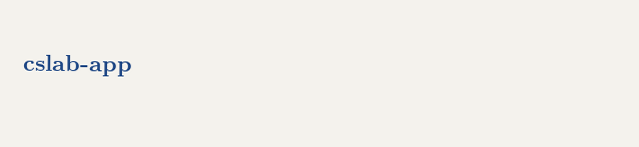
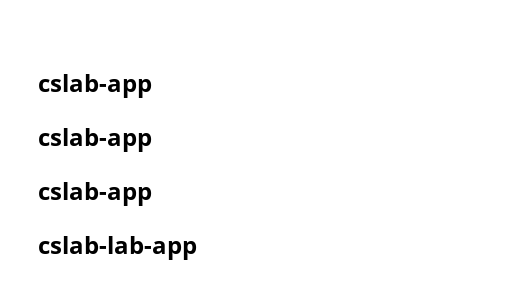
[22,54,133,77] cslab-app -> [38,74,152,98] [38,128,152,152] [38,182,152,206] [38,236,197,260] cslab-app // cslab-app // cslab-app // cslab-lab-app

